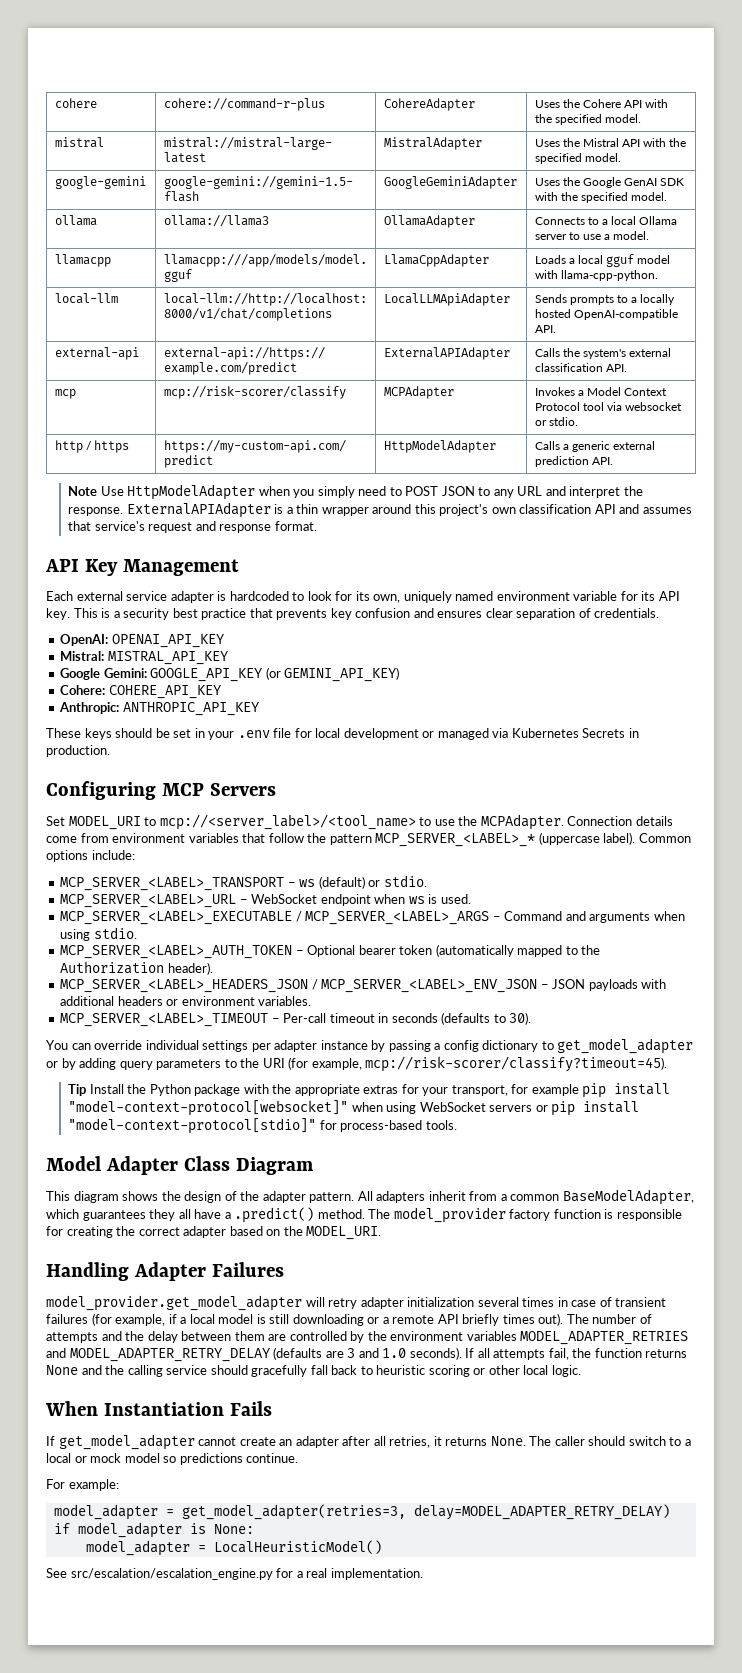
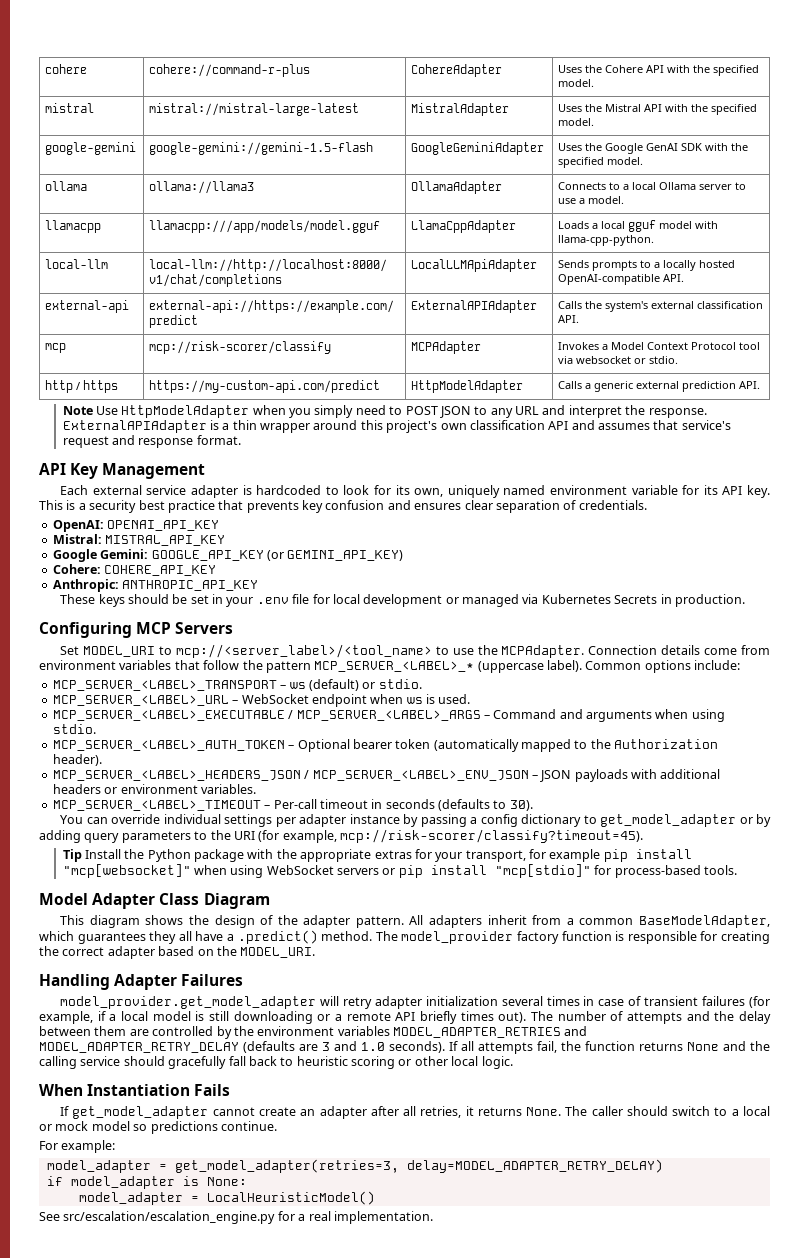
[68,1100,349,1116] "model-context-protocol[websocket]" -> [62,864,191,878] "mcp[websocket]"
[68,1118,317,1134] "model-context-protocol[stdio]" -> [494,864,591,878] "mcp[stdio]"

